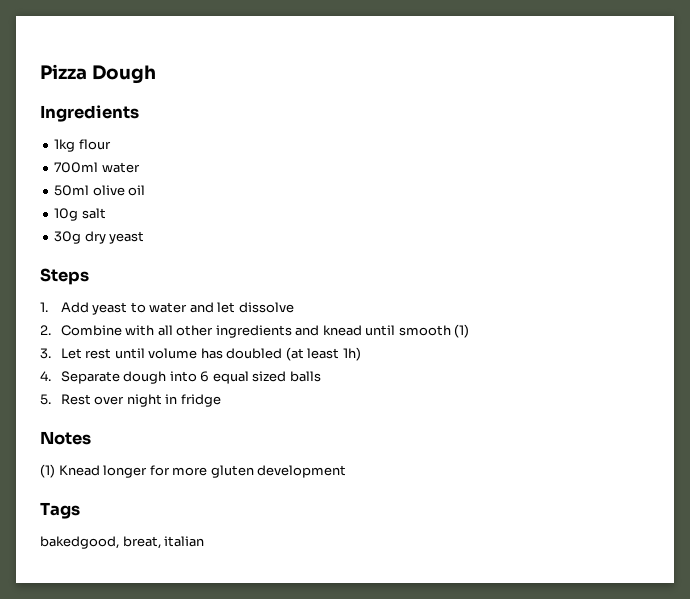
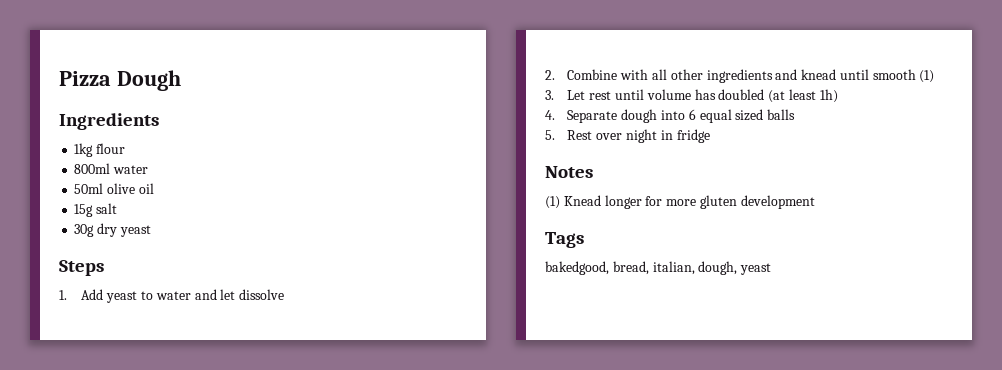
[54,162,99,173] 700ml -> [74,163,111,174] 800ml
[54,208,79,221] 10g -> [74,204,94,217] 15g
[122,536,205,549] breat, italian -> [612,261,772,275] bread, italian, dough, yeast

